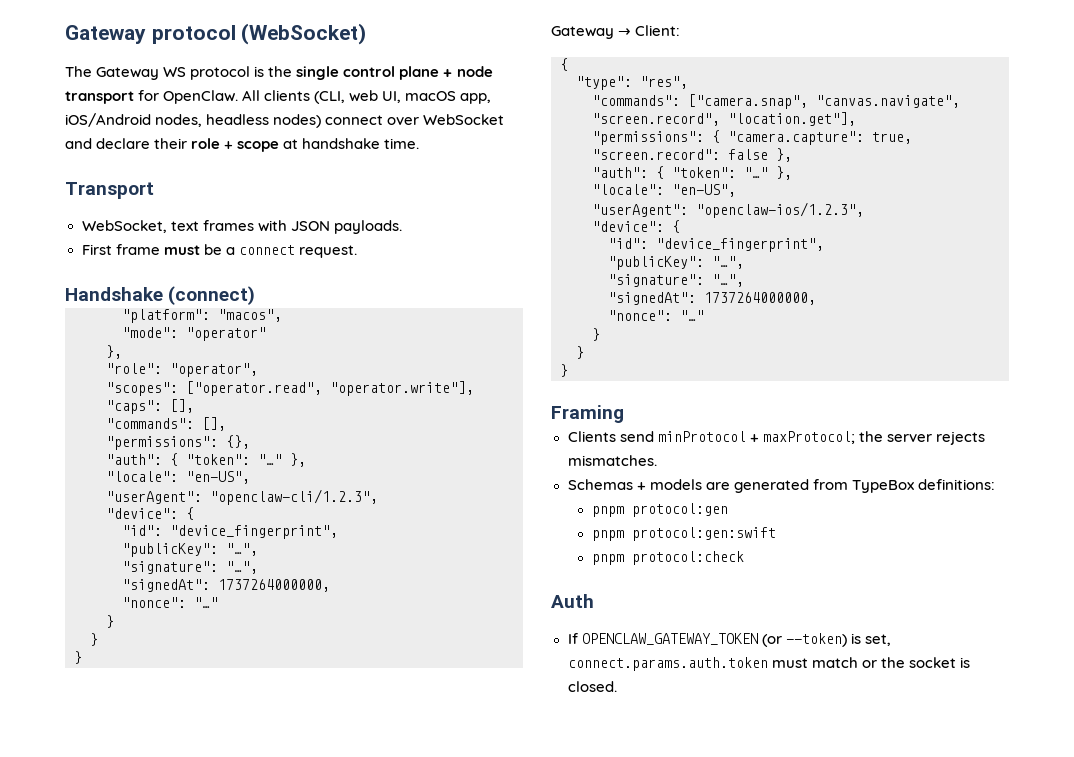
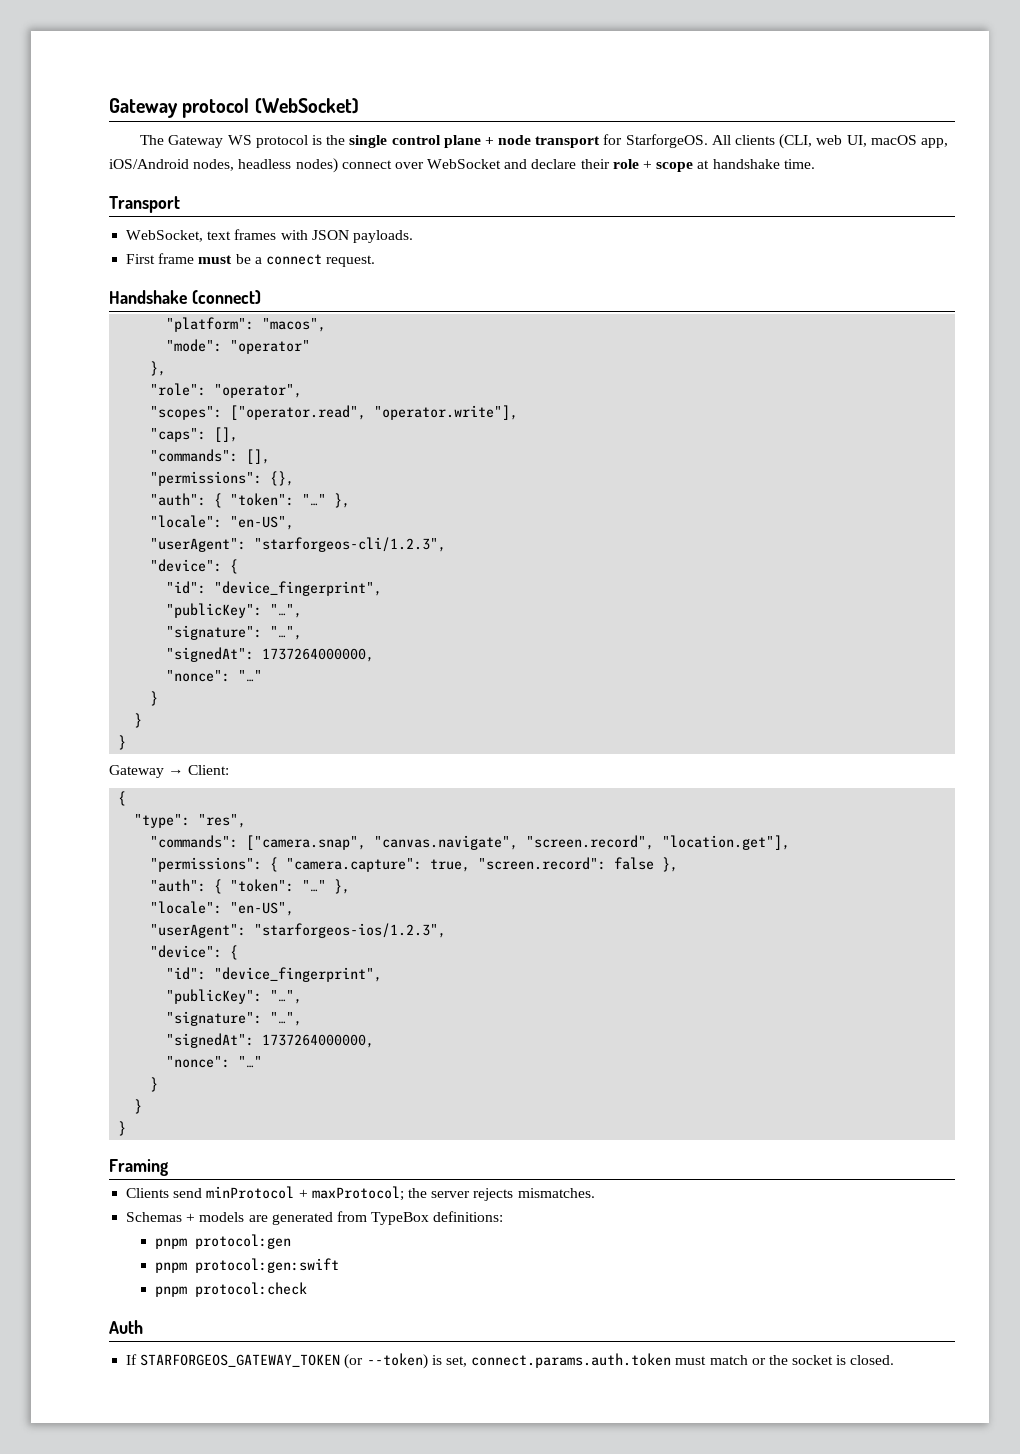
[163,90,239,104] OpenClaw. -> [625,134,708,148] StarforgeOS.
[210,489,378,505] "openclaw-cli/1.2.3", -> [254,537,447,552] "starforgeos-cli/1.2.3",
[696,202,864,218] "openclaw-ios/1.2.3", -> [254,923,447,938] "starforgeos-ios/1.2.3",
[581,633,758,645] OPENCLAW_GATEWAY_TOKEN -> [140,1354,341,1367] STARFORGEOS_GATEWAY_TOKEN

